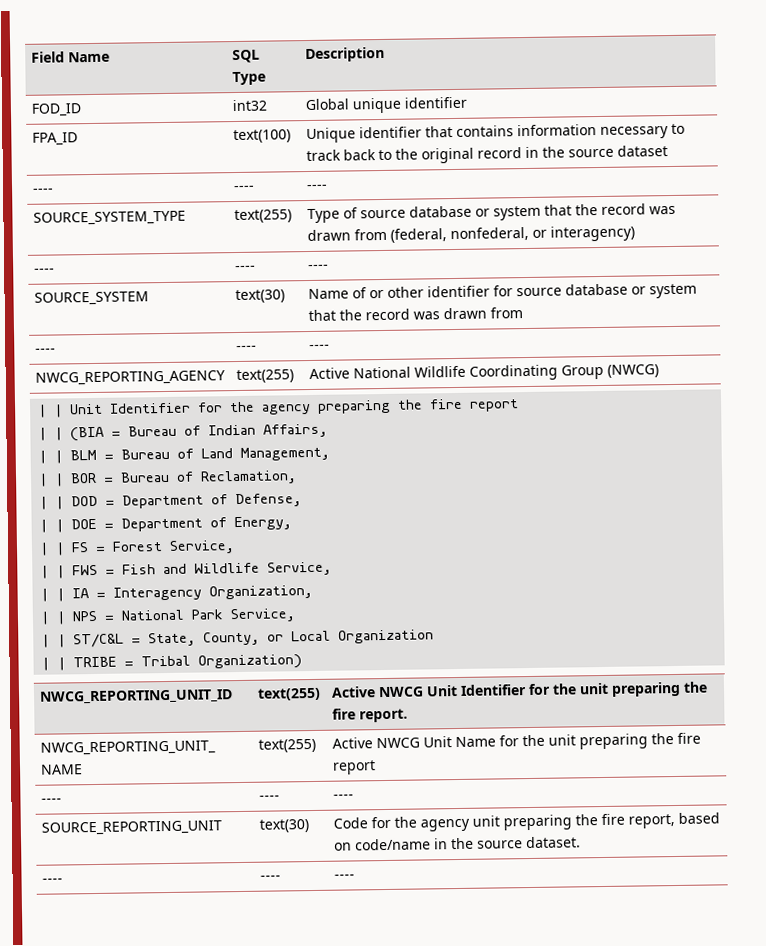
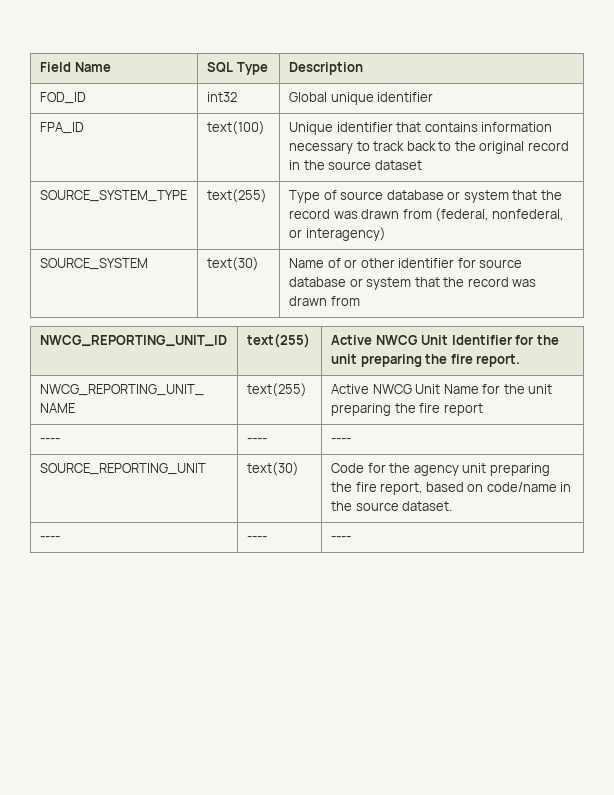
[32,188,54,194] [233,185,255,192] [306,184,328,191] // ---- | ---- | ---- -> (422, 165) none
[33,268,55,274] [234,265,256,272] [307,264,329,271] // ---- | ---- | ---- -> (386, 234) none
[34,348,56,354] [235,345,257,352] [308,344,330,351] [34,370,225,386] [235,369,294,384] [308,364,659,381] [38,398,520,418] [38,423,329,442] [38,446,331,464] [38,470,298,487] [39,493,303,510] [39,516,293,533] [39,540,236,556] [40,561,333,579] [40,584,314,602] [40,608,297,625] [41,629,435,648] [41,654,303,671] // ---- | ---- | ---- // NWCG_REPORTING_AGENCY | text(255) | Active National Wildlife Coordinating Group (NWCG) // | | Unit Identifier for the agency preparing the fire report // | | (BIA = Bureau of Indian Affairs, // | | BLM = Bureau of Land Management, // | | BOR = Bureau of Reclamation, // | | DOD = Department of Defense, // | | DOE = Department of Energy, // | | FS = Forest Service, // | | FWS = Fish and Wildlife Service, // | | IA = Interagency Organization, // | | NPS = National Park Service, // | | ST/C&L = State, County, or Local Organization // | | TRIBE = Tribal Organization) -> (360, 301) none

